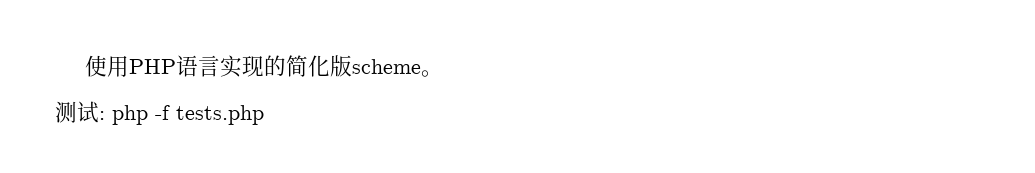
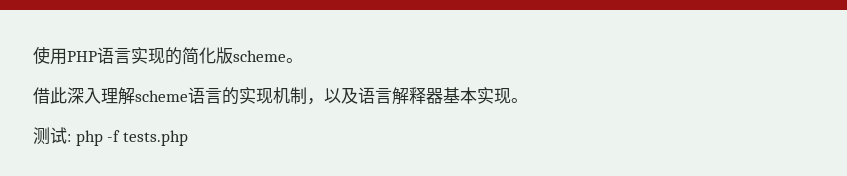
(443, 73) none -> [33,87,528,105] // 借此深入理解scheme语言的实现机制，以及语言解释器基本实现。

